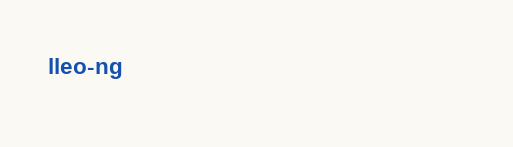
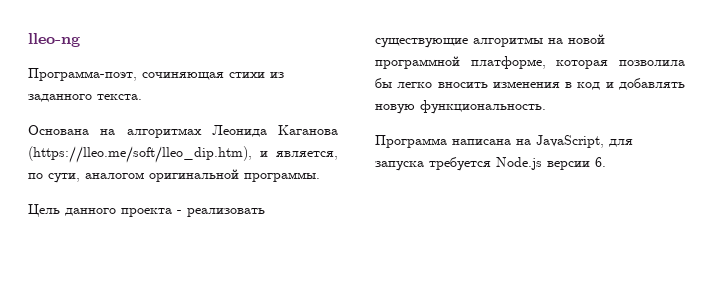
(123, 68) none -> [28,68,284,81] [28,94,142,102] [28,125,338,138] [28,146,338,163] [28,169,320,183] [28,204,265,217] [375,34,605,48] [375,56,685,69] [375,78,685,90] [375,100,546,114] [375,135,633,148] [375,157,606,171] // Программа-поэт, сочиняющая стихи из заданного текста. // Основана на алгоритмах Леонида Каганова (https://lleo.me/soft/lleo_dip.htm), и является, по сути, аналогом оригинальной программы. // Цель данного проекта - реализовать существующие алгоритмы на новой программной платформе, которая позволила бы легко вносить изменения в код и добавлять новую функциональность. // Программа написана на JavaScript, для запуска требуется Node.js версии 6.

